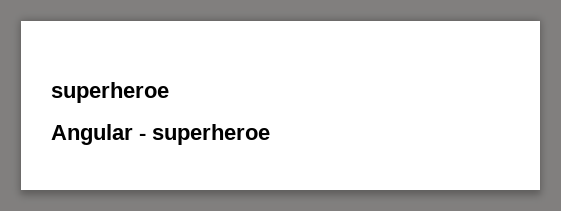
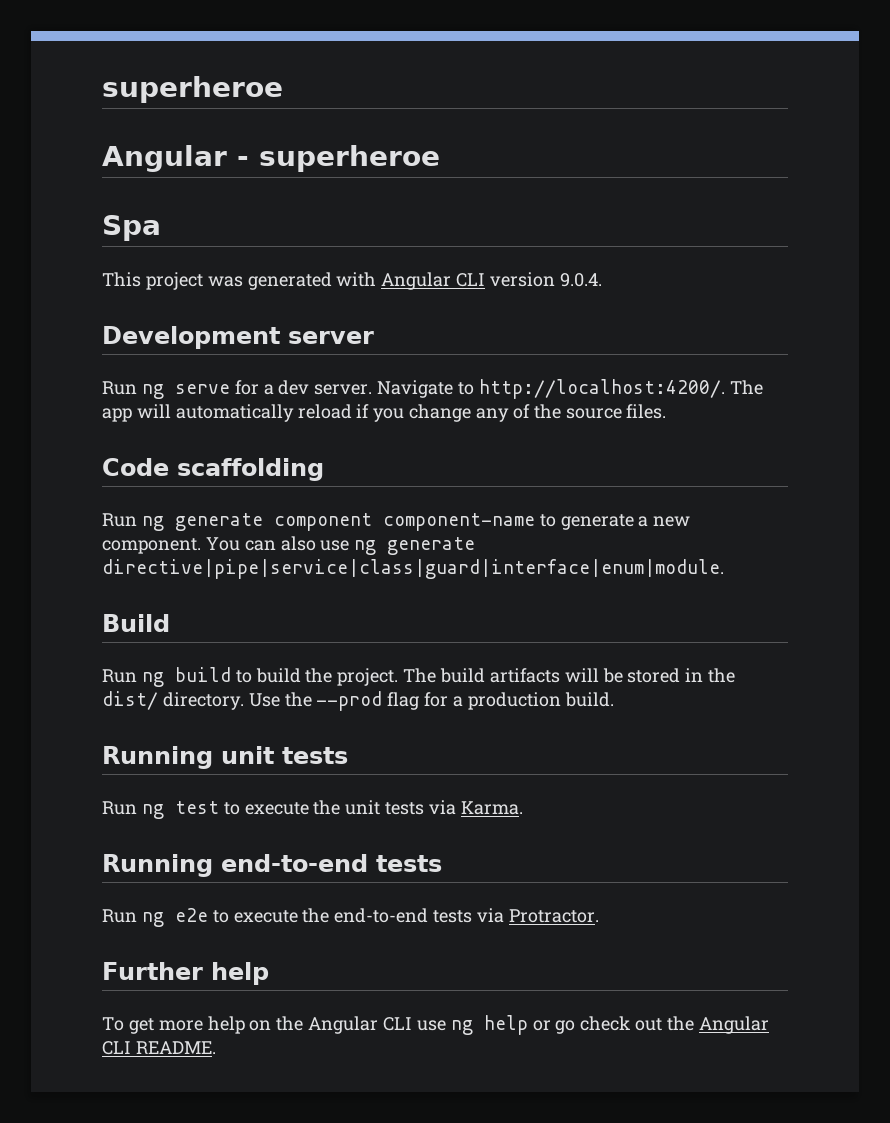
(270, 134) none -> [102,215,161,241] [102,272,602,290] [102,326,374,349] [102,379,763,399] [102,404,667,422] [102,458,324,481] [102,513,691,531] [102,536,476,555] [102,559,724,579] [102,614,170,632] [102,667,736,687] [102,691,614,711] [102,746,348,769] [102,800,523,819] [102,854,442,877] [102,908,599,927] [102,962,269,985] [102,1015,769,1035] [102,1041,216,1055] // Spa // This project was generated with Angular CLI version 9.0.4. // Development server // Run ng serve for a dev server. Navigate to http://localhost:4200/. The app will automatically reload if you change any of the source files. // Code scaffolding // Run ng generate component component-name to generate a new component. You can also use ng generate directive|pipe|service|class|guard|interface|enum|module. // Build // Run ng build to build the project. The build artifacts will be stored in the dist/ directory. Use the --prod flag for a production build. // Running unit tests // Run ng test to execute the unit tests via Karma. // Running end-to-end tests // Run ng e2e to execute the end-to-end tests via Protractor. // Further help // To get more help on the Angular CLI use ng help or go check out the Angular CLI README.

